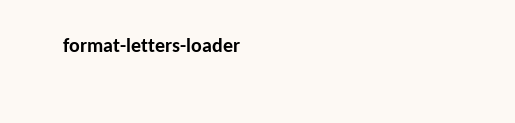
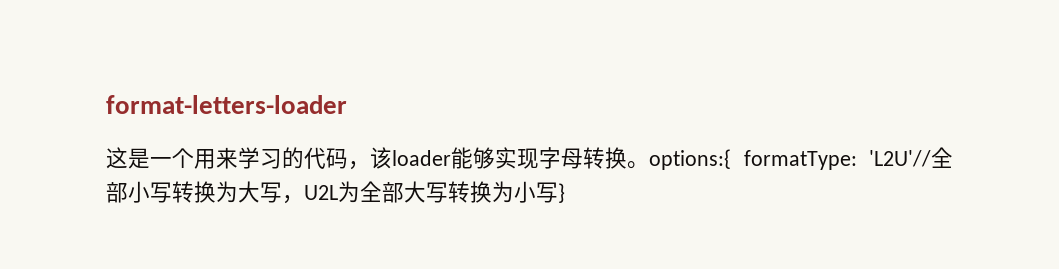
(240, 45) none -> [106,147,953,170] [106,181,565,204] // 这是一个用来学习的代码，该loader能够实现字母转换。options:{ formatType: 'L2U'//全部小写转换为大写，U2L为全部大写转换为小写}

